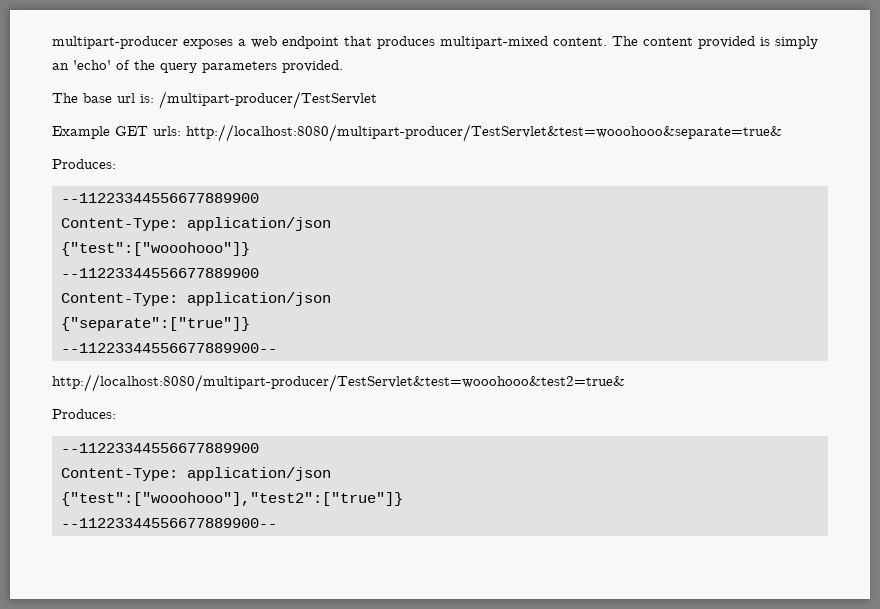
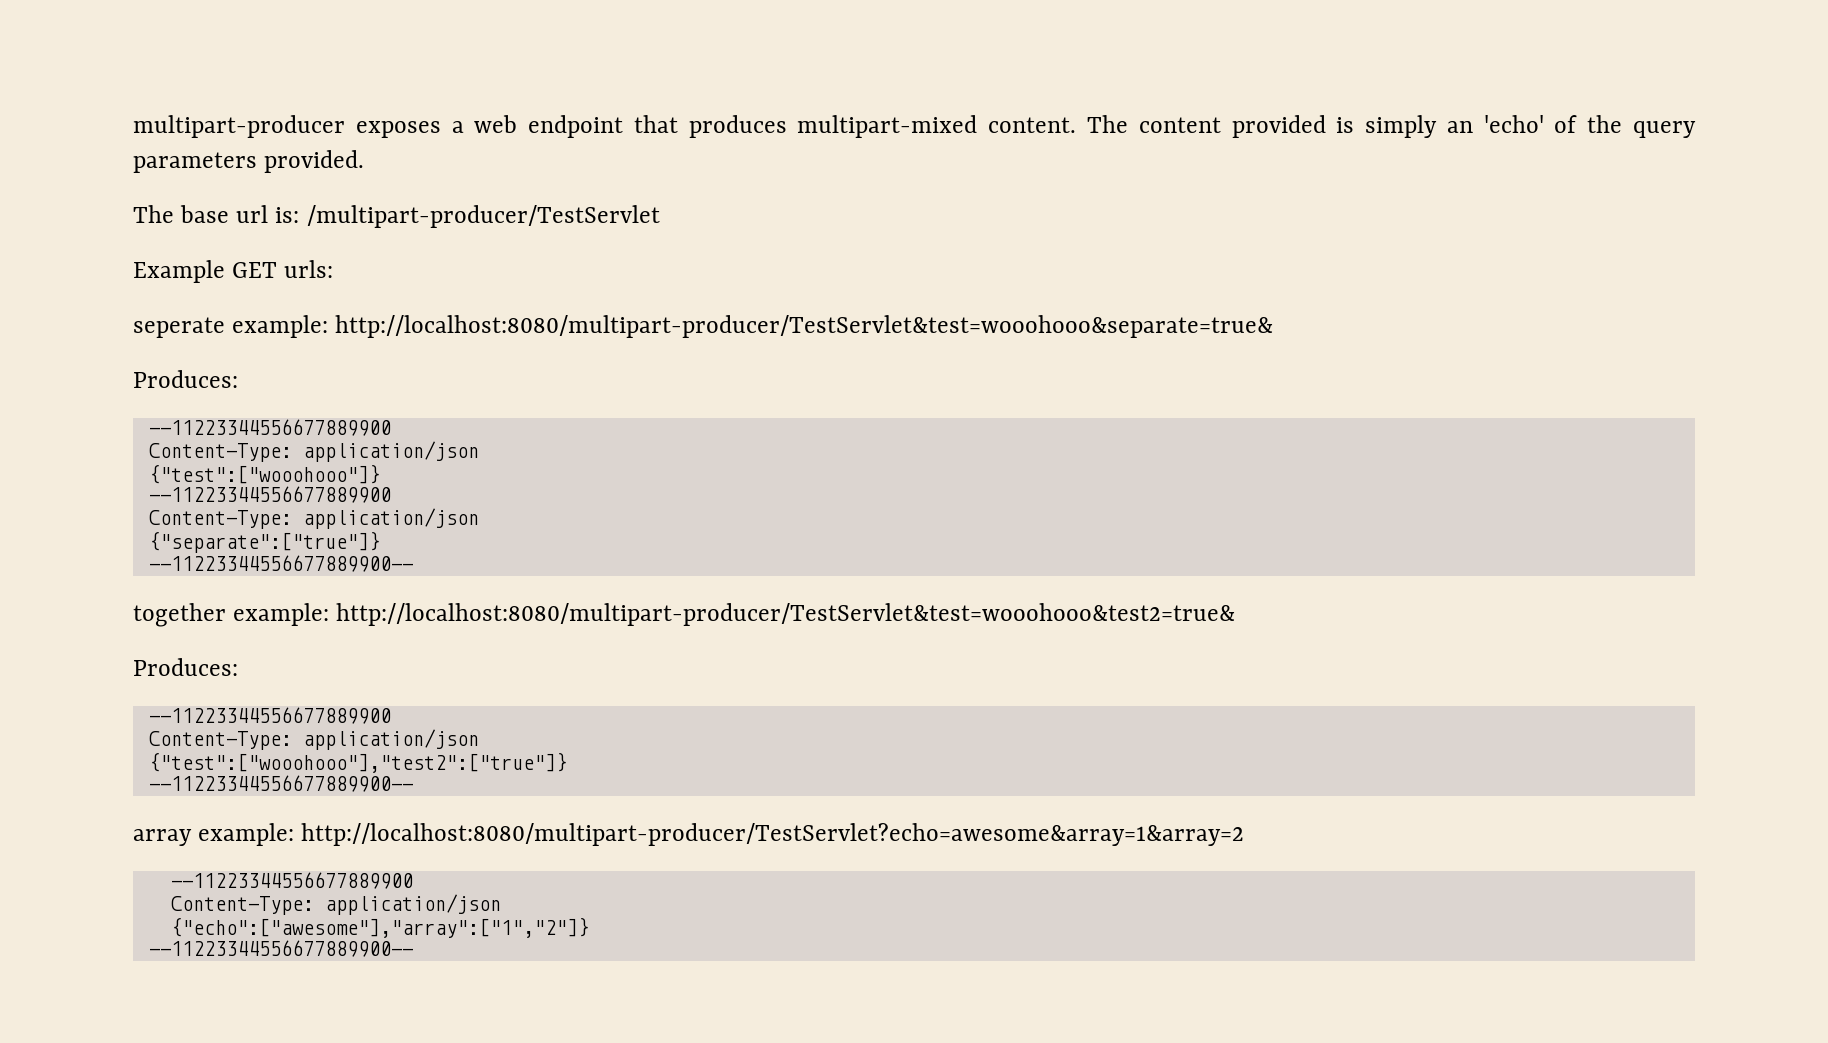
(181, 131) none -> [133,315,329,338] // seperate example:
(277, 348) none -> [133,603,330,627] together example:
(277, 523) none -> [133,823,1245,846] [170,872,413,889] [170,894,501,915] [170,917,589,938] [148,940,413,957] // array example: http://localhost:8080/multipart-producer/TestServlet?echo=awesome&array=1&array=2 // --11223344556677889900 // Content-Type: application/json // {"echo":["awesome"],"array":["1","2"]} // --11223344556677889900--

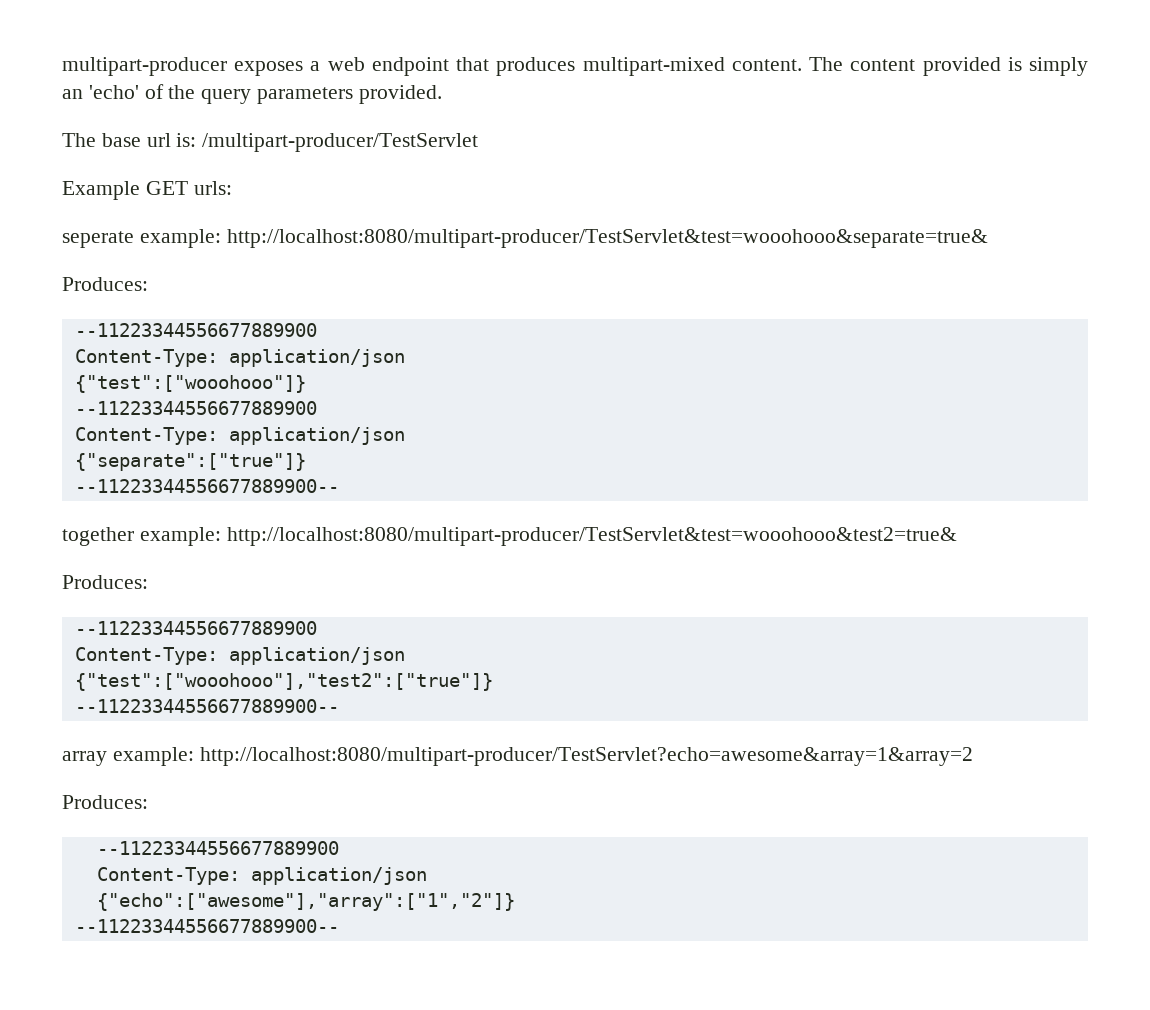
(1245, 834) none -> [62,795,148,809] // Produces:

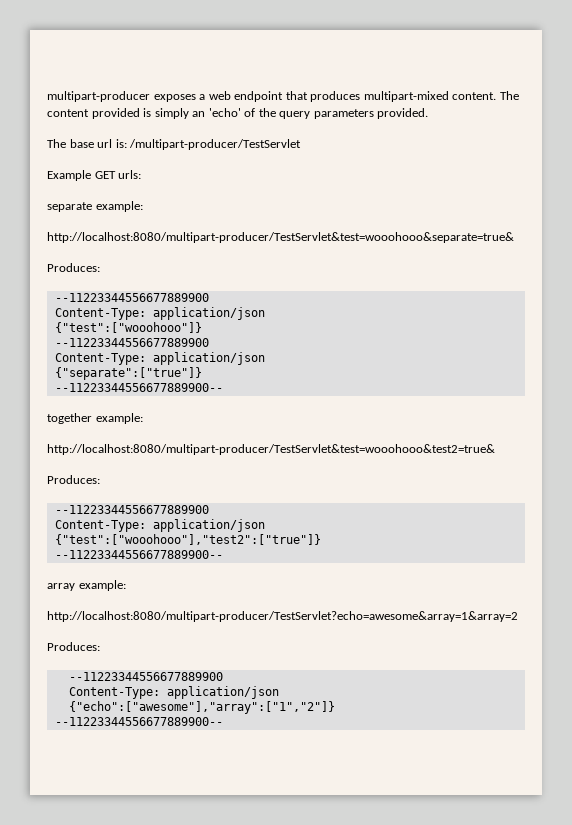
[62,229,221,248] seperate example: -> [47,201,143,212] separate example: //
(221, 536) none -> (143, 418) //
(194, 756) none -> (126, 585) //

